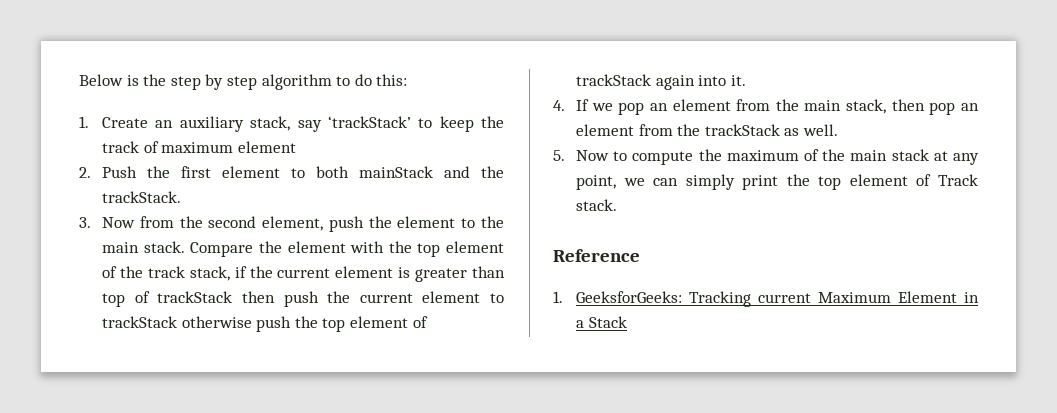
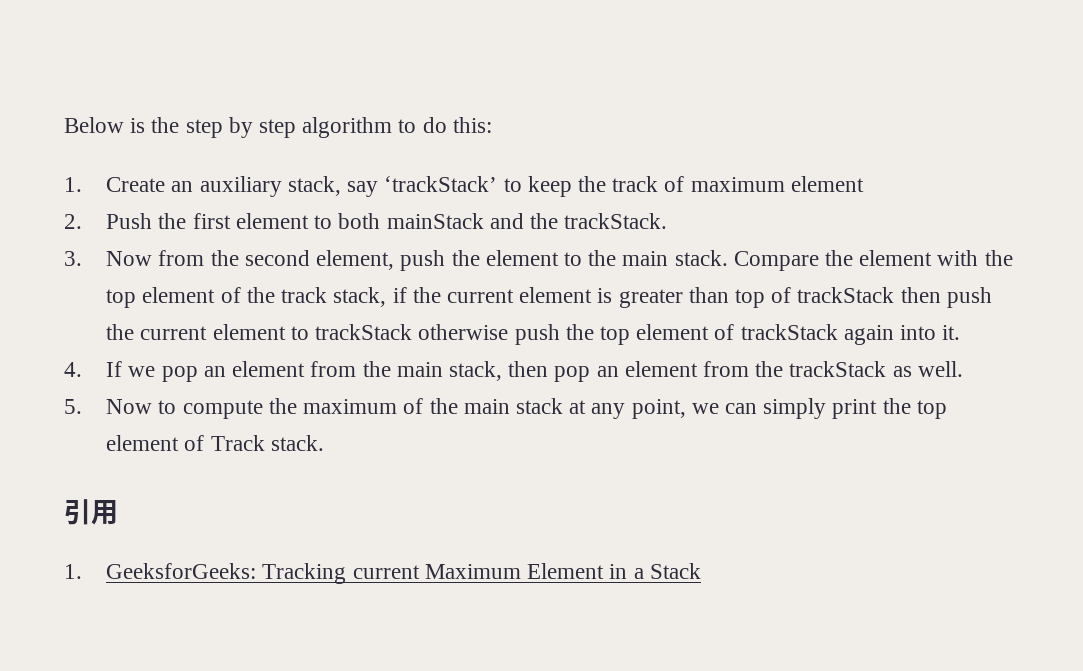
[553,249,640,262] Reference -> [64,499,118,525] 引用

